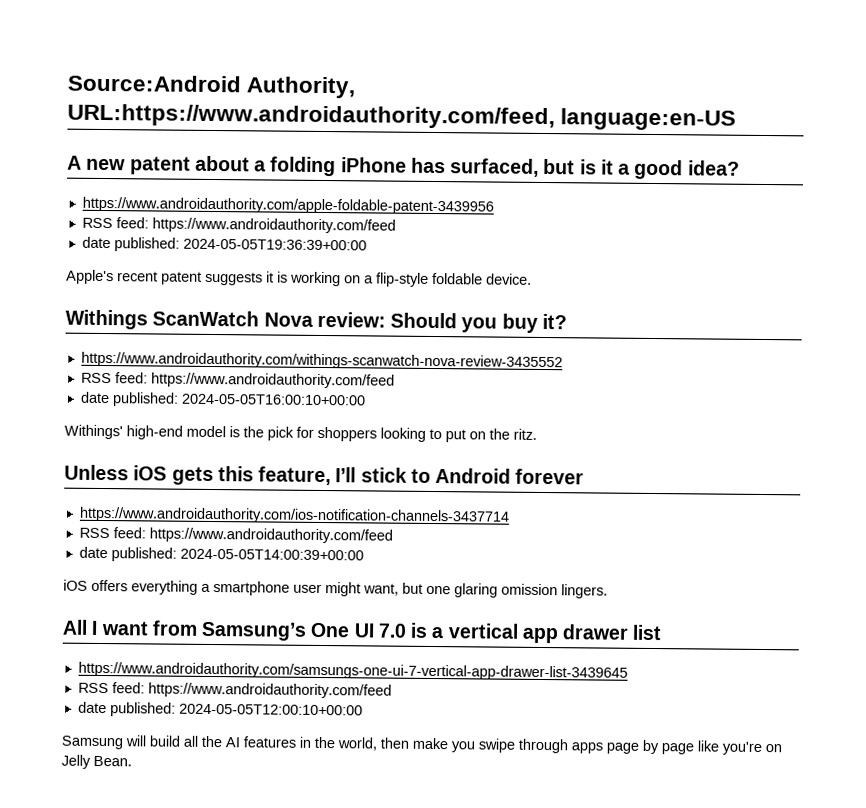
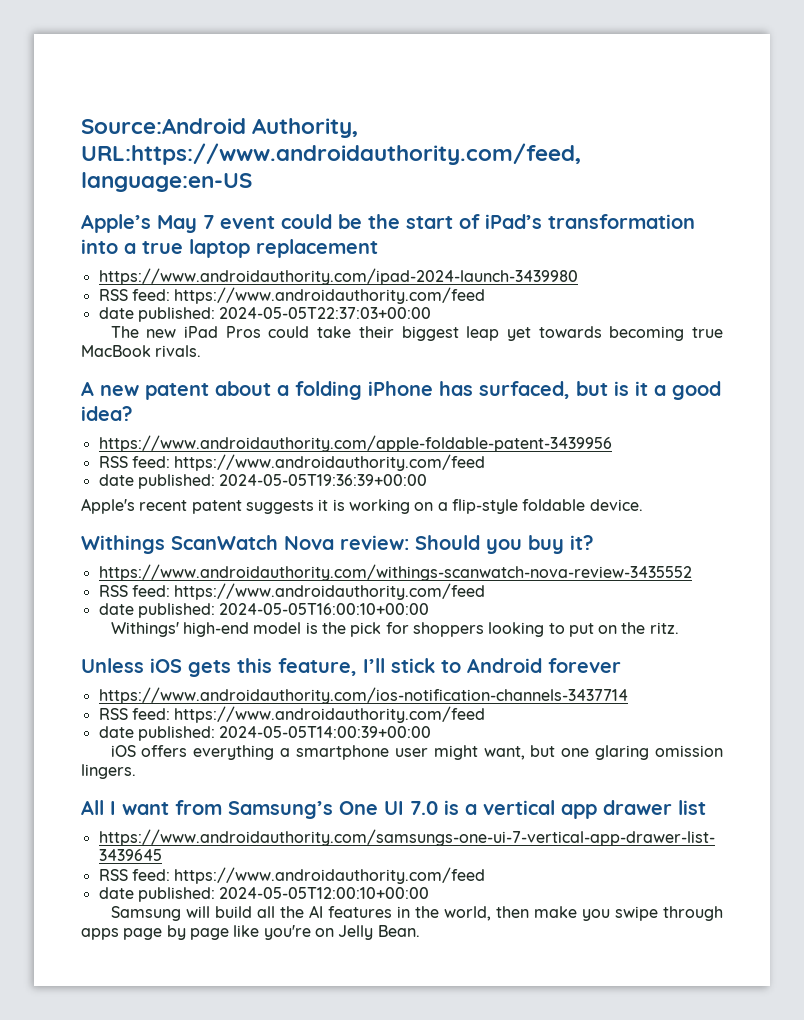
(737, 119) none -> [81,214,695,233] [81,239,378,258] [98,268,578,285] [98,287,486,304] [98,307,432,322] [110,326,723,341] [81,345,202,357] // Apple’s May 7 event could be the start of iPad’s transformation into a true laptop replacement // https://www.androidauthority.com/ipad-2024-launch-3439980 // RSS feed: https://www.androidauthority.com/feed // date published: 2024-05-05T22:37:03+00:00 // The new iPad Pros could take their biggest leap yet towards becoming true MacBook rivals.

